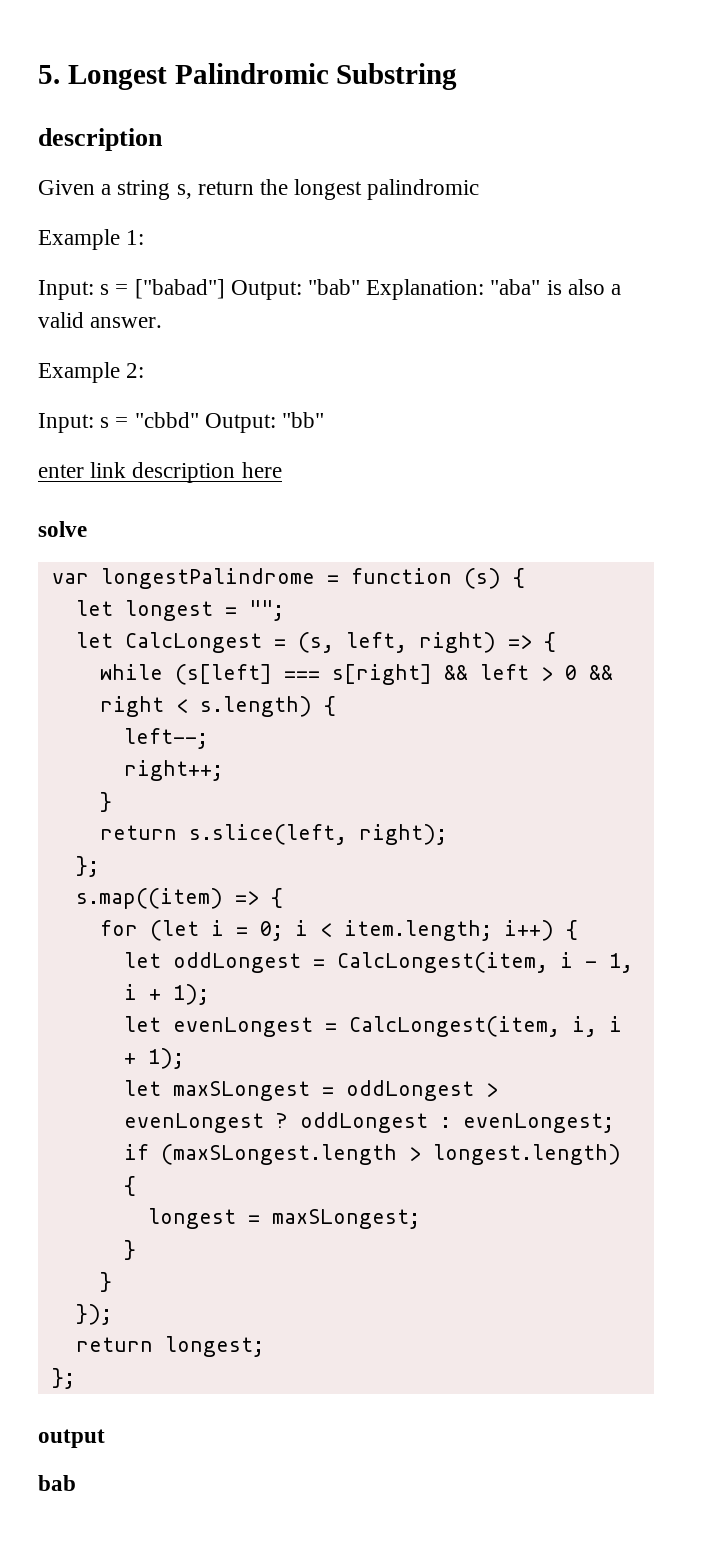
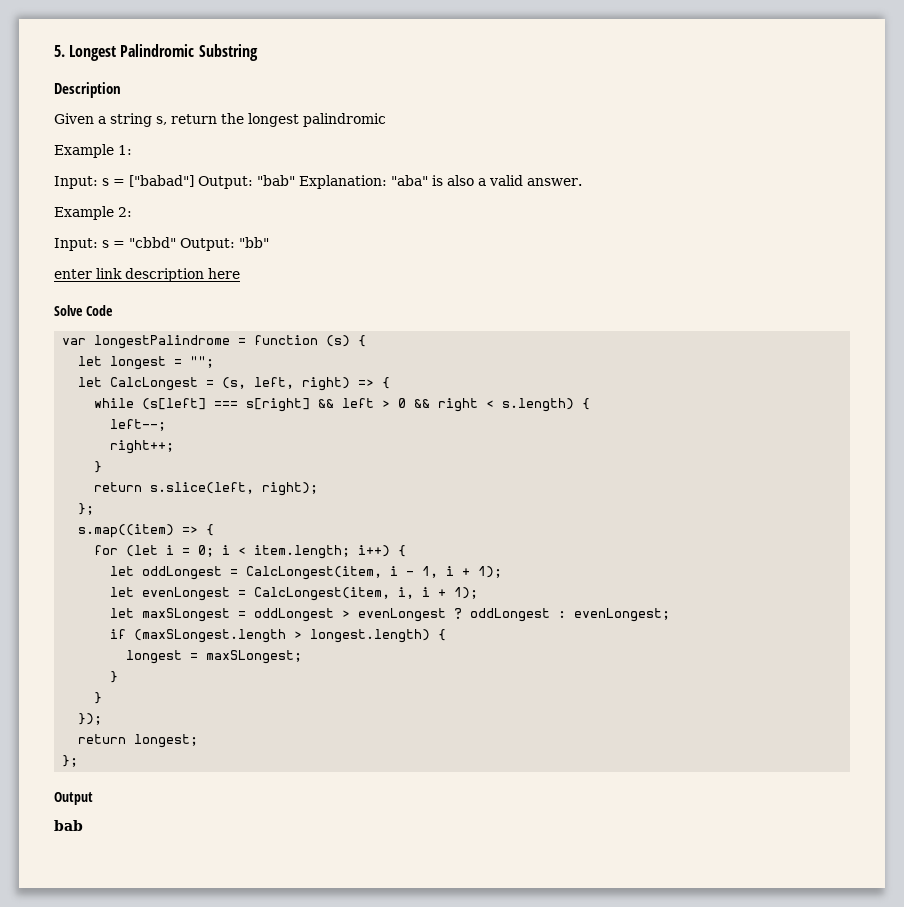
[38,128,163,151] description -> [54,82,121,98] Description
[38,521,87,537] solve -> [54,305,113,316] Solve Code
[38,1429,105,1448] output -> [54,792,93,805] Output

